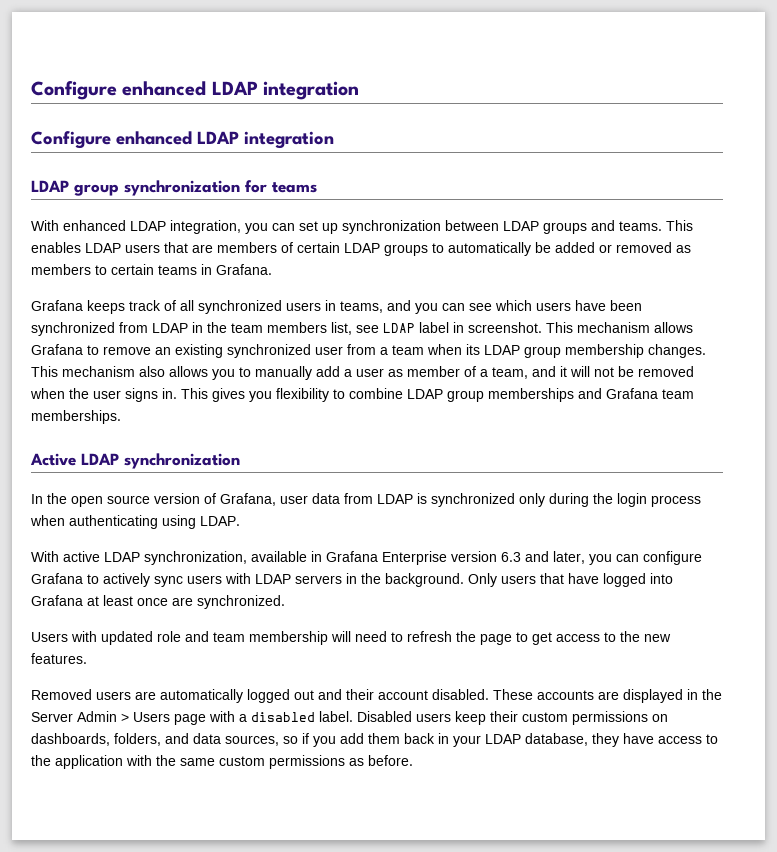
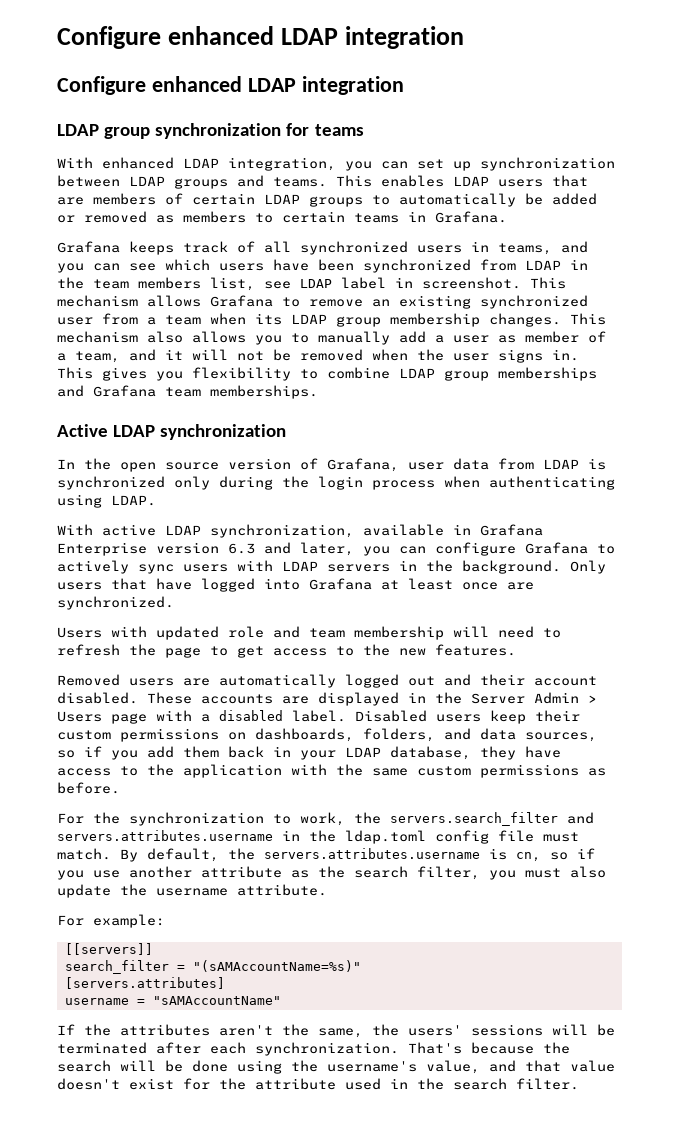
(413, 760) none -> [57,812,594,826] [57,830,579,844] [57,848,595,862] [57,866,606,880] [57,884,327,898] [57,914,165,928] [64,943,153,955] [64,960,361,974] [64,977,225,989] [64,996,281,1005] [57,1024,615,1038] [57,1042,570,1056] [57,1060,615,1074] [57,1078,579,1090] // For the synchronization to work, the servers.search_filter and servers.attributes.username in the ldap.toml config file must match. By default, the servers.attributes.username is cn, so if you use another attribute as the search filter, you must also update the username attribute. // For example: // [[servers]] // search_filter = "(sAMAccountName=%s)" // [servers.attributes] // username = "sAMAccountName" // If the attributes aren't the same, the users' sessions will be terminated after each synchronization. That's because the search will be done using the username's value, and that value doesn't exist for the attribute used in the search filter.

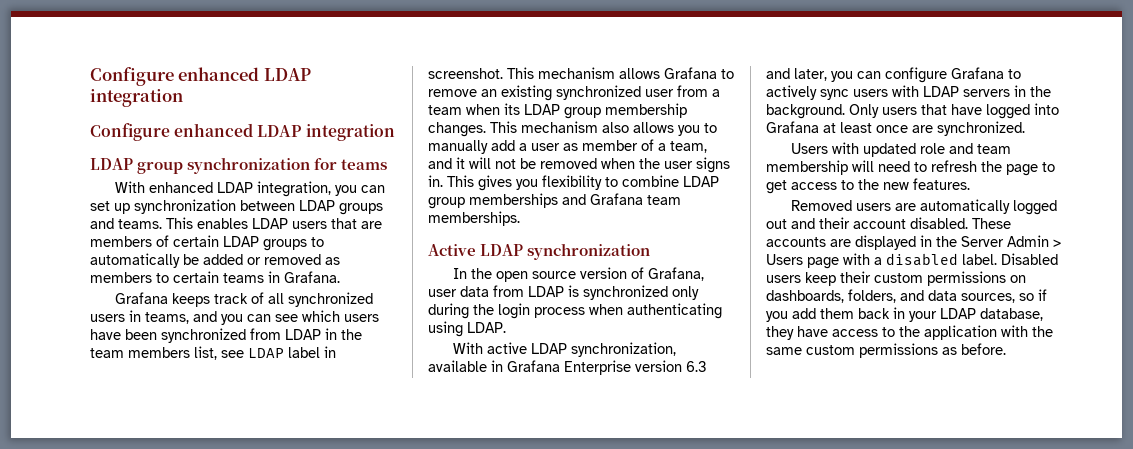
[57,812,594,826] [57,830,579,844] [57,848,595,862] [57,866,606,880] [57,884,327,898] [57,914,165,928] [64,943,153,955] [64,960,361,974] [64,977,225,989] [64,996,281,1005] [57,1024,615,1038] [57,1042,570,1056] [57,1060,615,1074] [57,1078,579,1090] // For the synchronization to work, the servers.search_filter and servers.attributes.username in the ldap.toml config file must match. By default, the servers.attributes.username is cn, so if you use another attribute as the search filter, you must also update the username attribute. // For example: // [[servers]] // search_filter = "(sAMAccountName=%s)" // [servers.attributes] // username = "sAMAccountName" // If the attributes aren't the same, the users' sessions will be terminated after each synchronization. That's because the search will be done using the username's value, and that value doesn't exist for the attribute used in the search filter. -> (1006, 349) none

